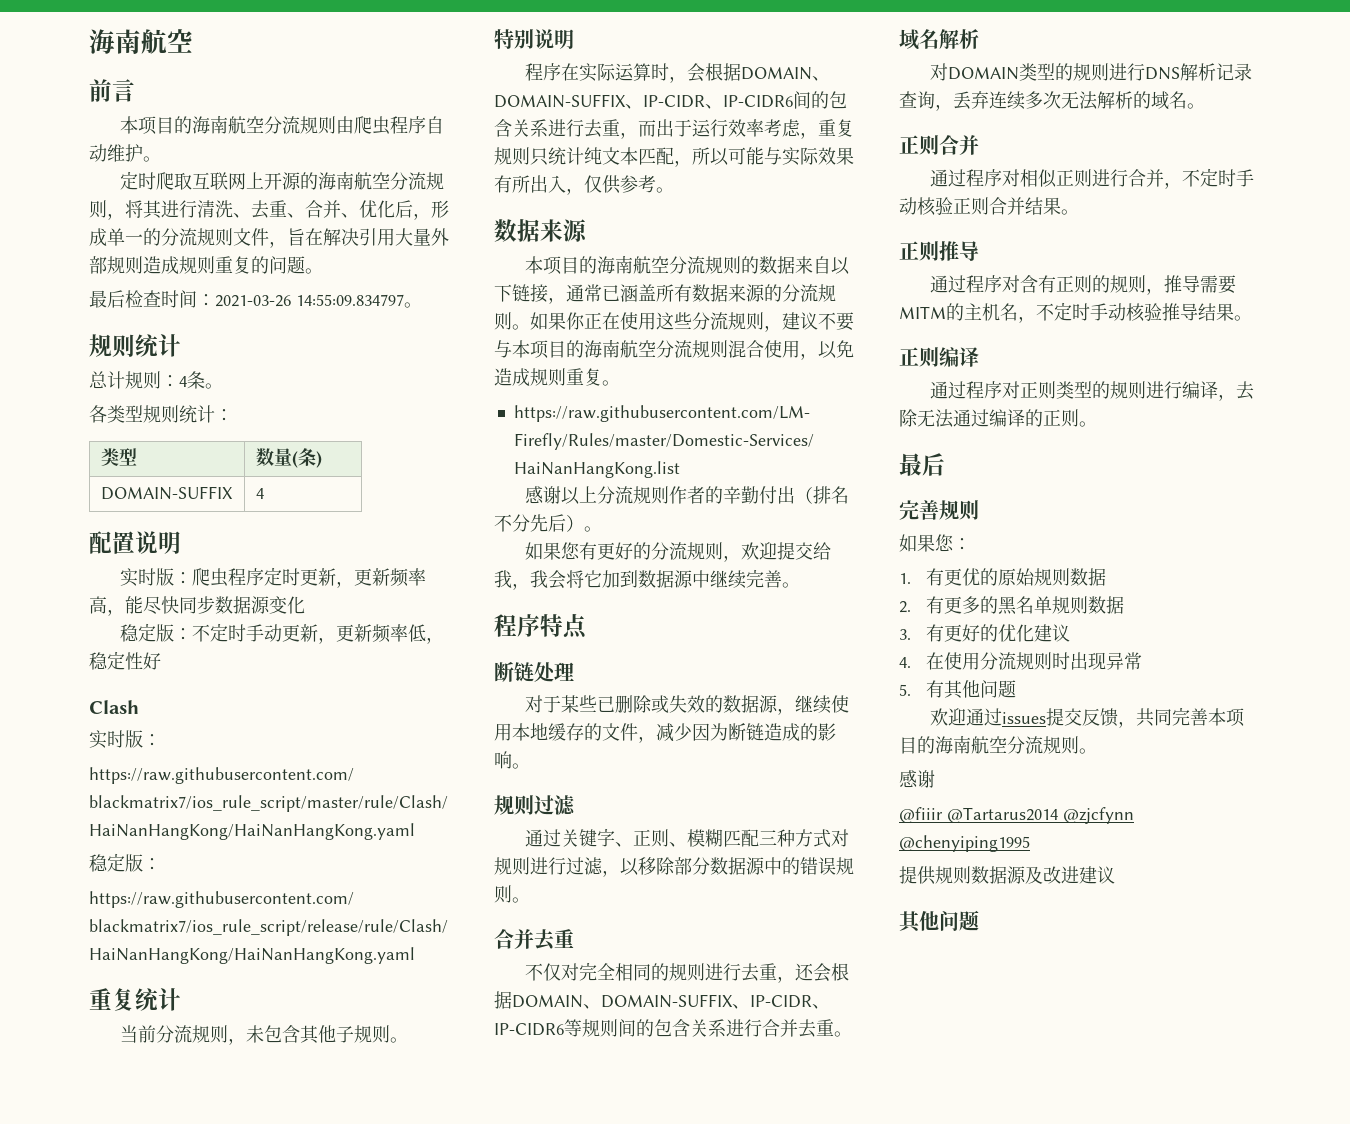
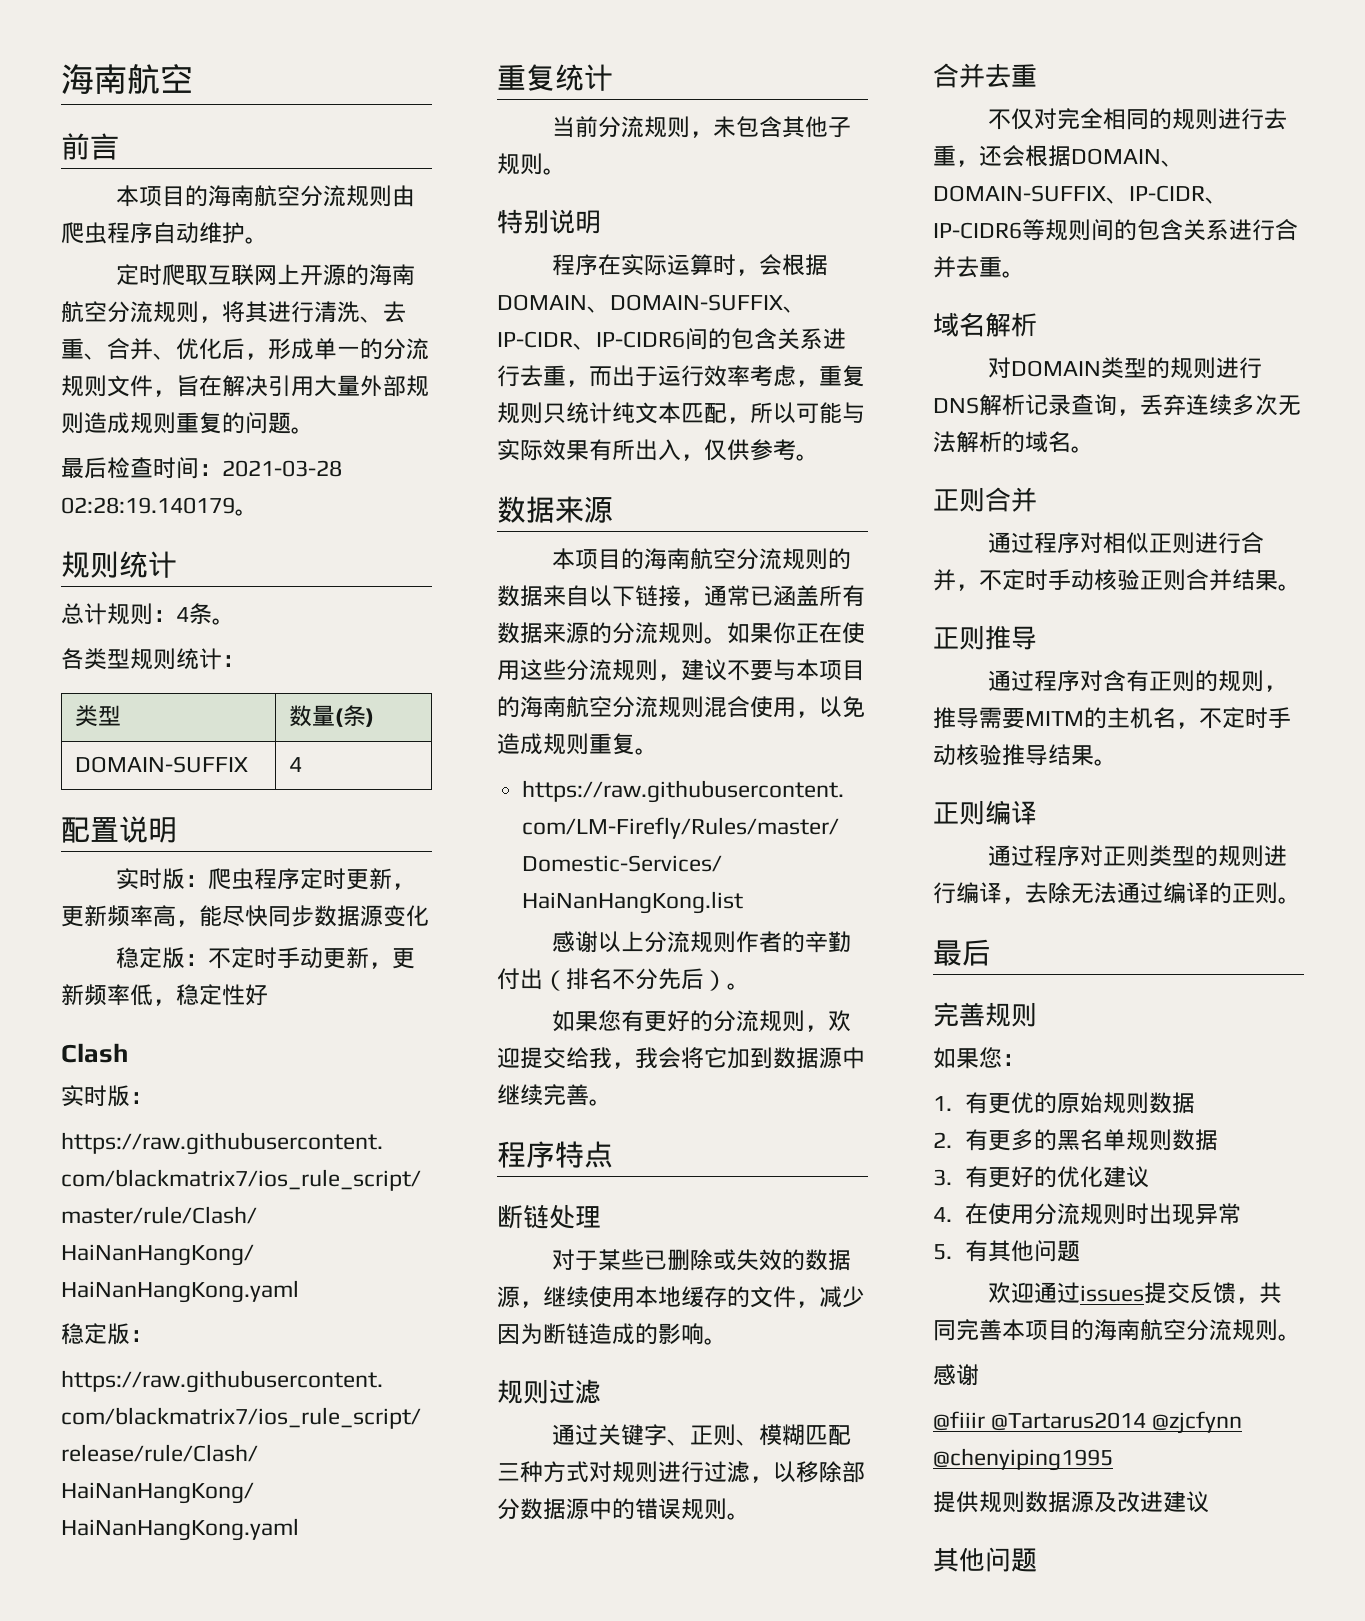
[215,294,404,307] 2021-03-26 14:55:09.834797 -> [222,460,342,477] [61,497,235,514] 2021-03-28 02:28:19.140179

